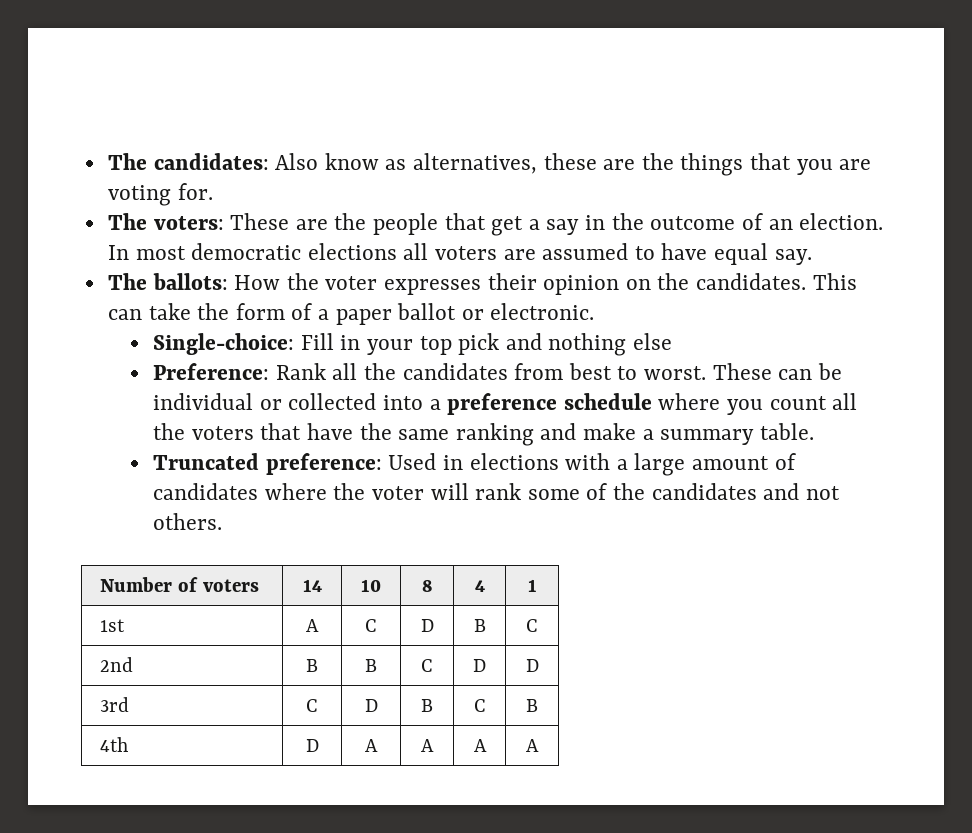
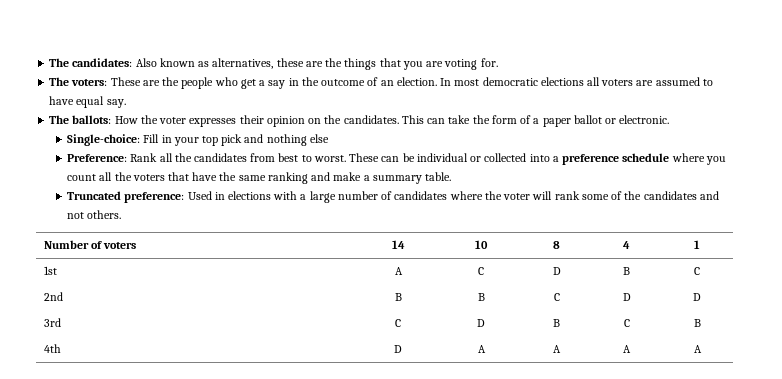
[324,153,379,170] know -> [159,58,195,67] known
[444,213,486,230] that -> [214,77,238,86] who
[692,456,770,470] amount -> [337,191,378,200] number

